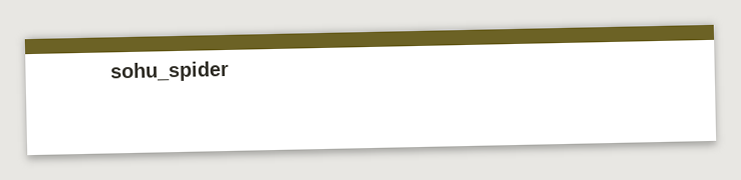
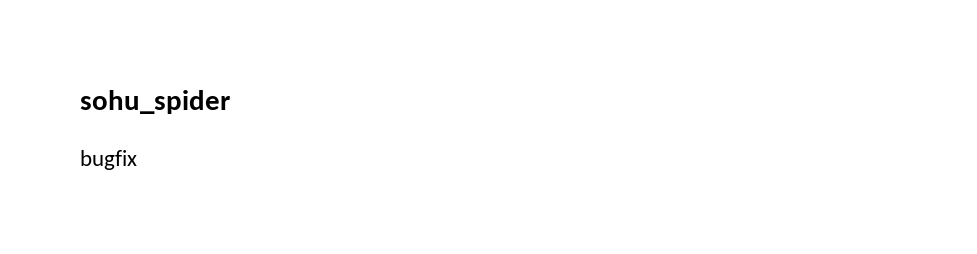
(229, 71) none -> [80,150,137,170] // bugfix

